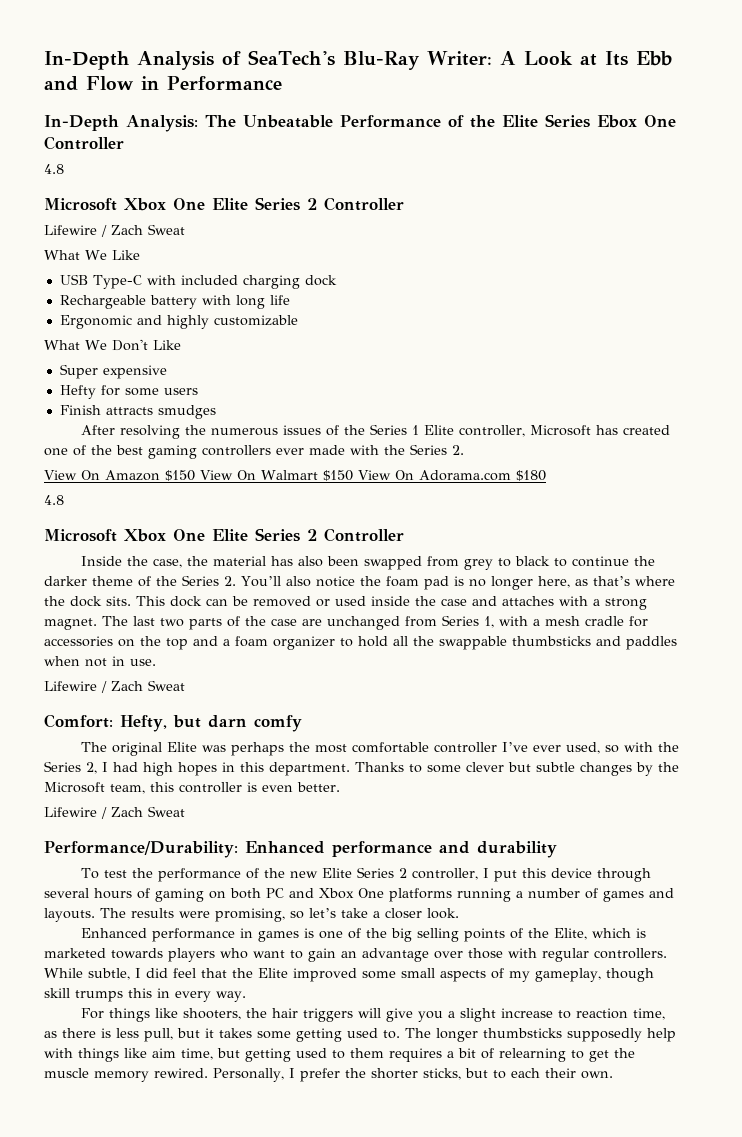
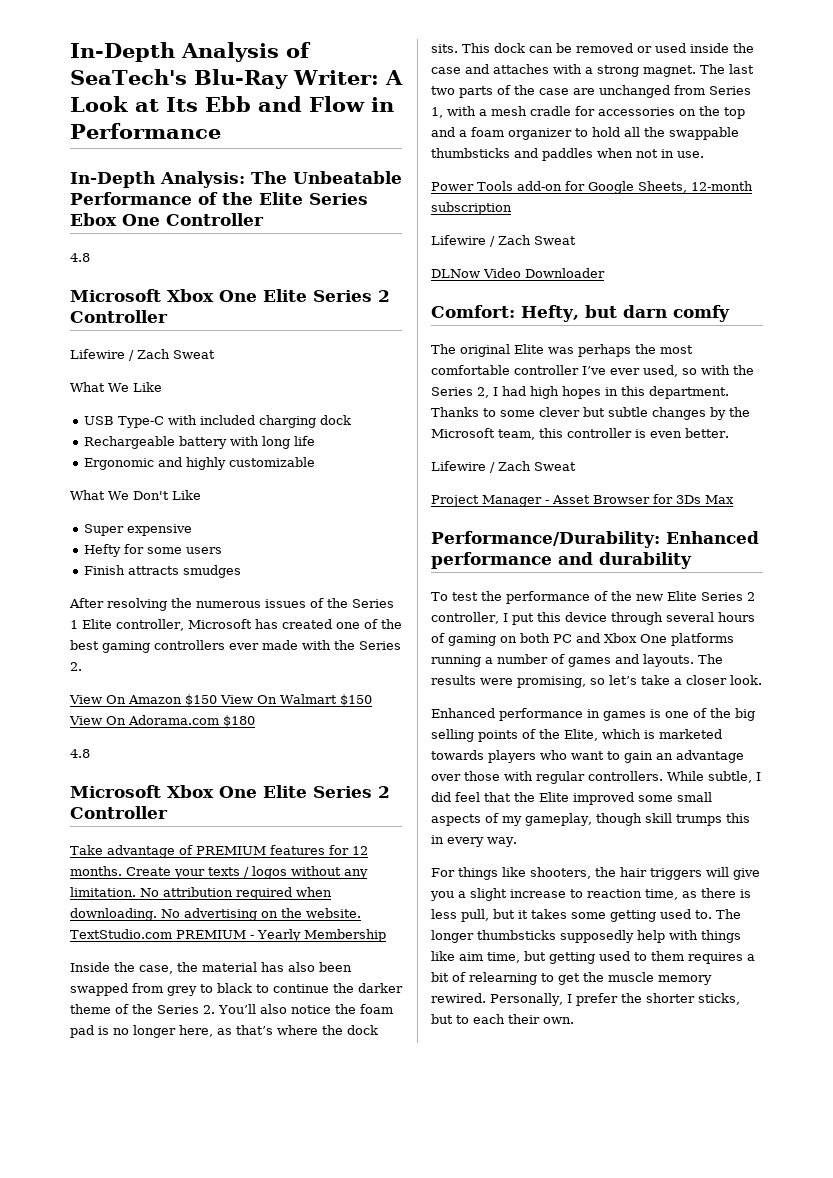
(404, 535) none -> [70,845,368,858] [70,866,368,879] [70,887,332,900] [70,908,361,921] [70,929,386,942] // Take advantage of PREMIUM features for 12 months. Create your texts / logos without any limitation. No attribution required when downloading. No advertising on the website. TextStudio.com PREMIUM - Yearly Membership
[44,680,185,693] // Lifewire / Zach Sweat -> [431,181,753,194] [431,202,512,215] [431,235,576,247] [431,268,605,278] // Power Tools add-on for Google Sheets, 12-month subscription // Lifewire / Zach Sweat // DLNow Video Downloader
(185, 811) none -> [431,494,734,507] // Project Manager - Asset Browser for 3Ds Max

